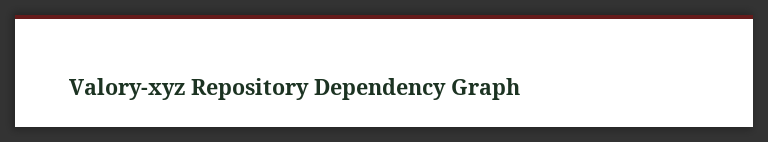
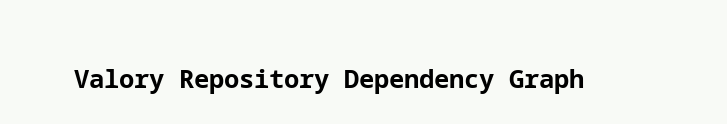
[69,78,185,100] Valory-xyz -> [74,69,164,94] Valory

